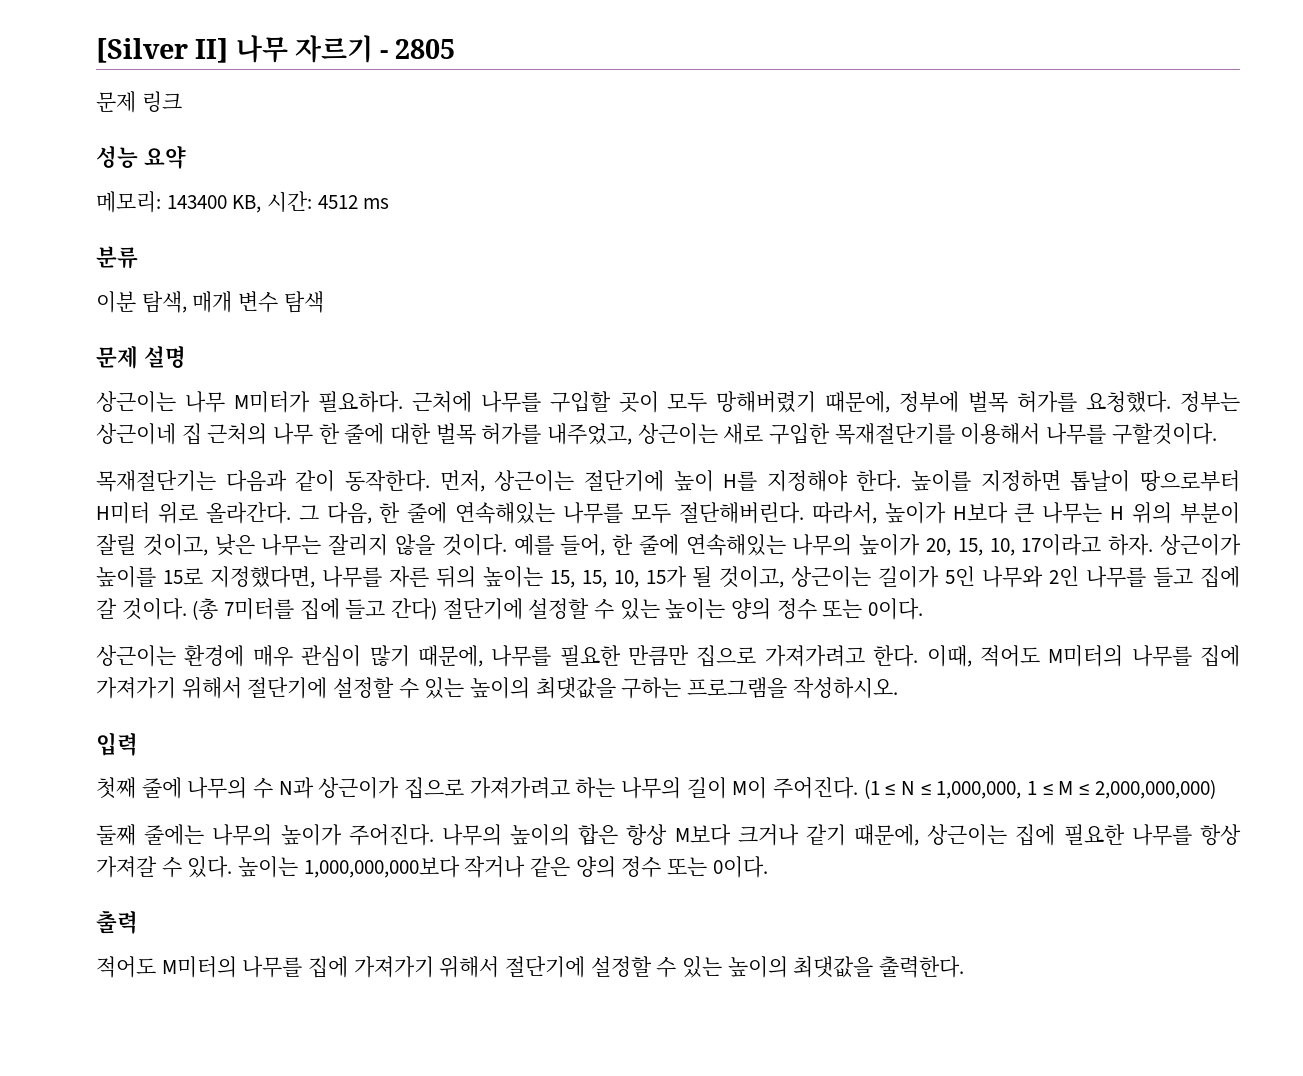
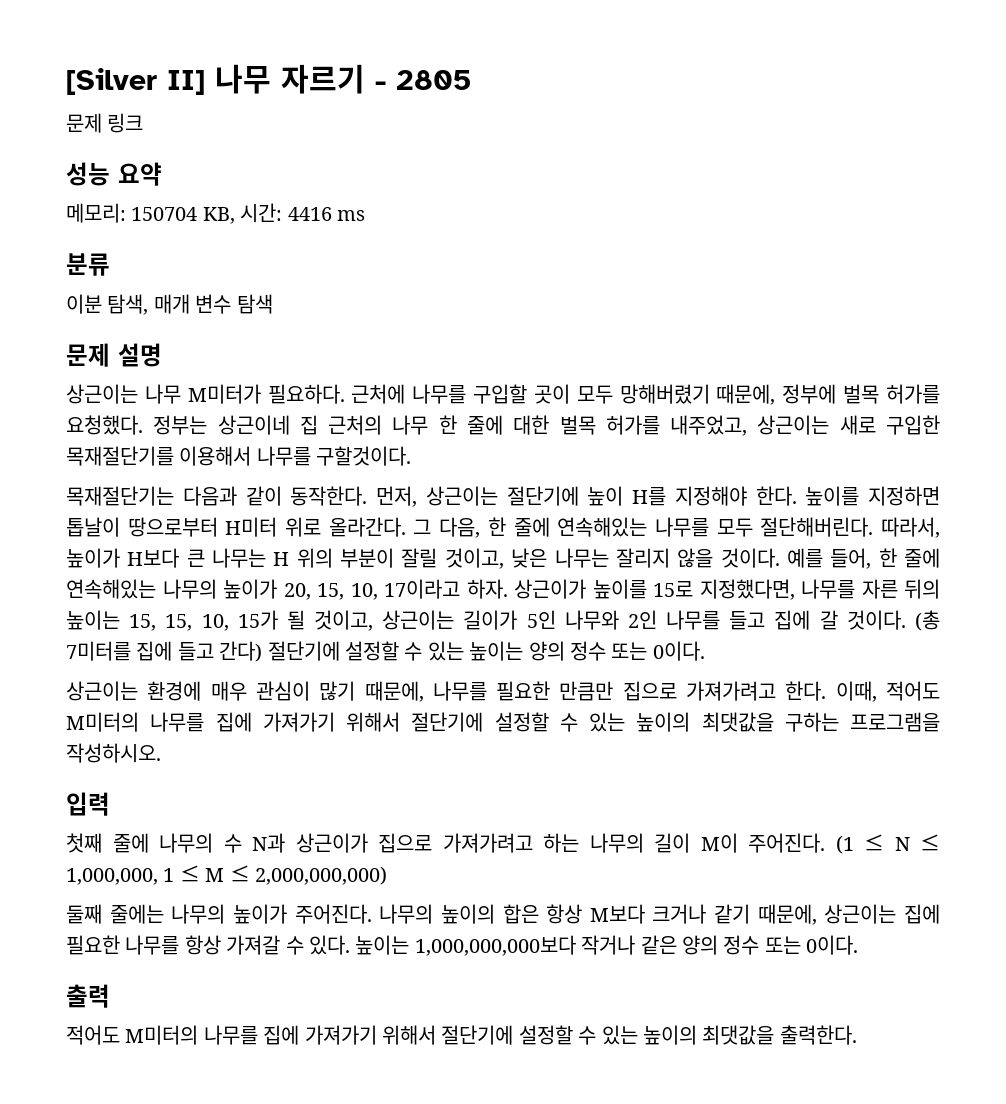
[166,195,227,209] 143400 -> [131,207,198,221] 150704
[317,195,358,209] 4512 -> [287,207,332,221] 4416

